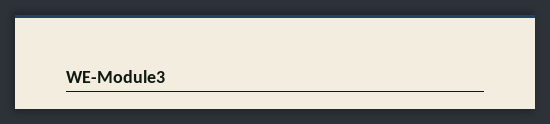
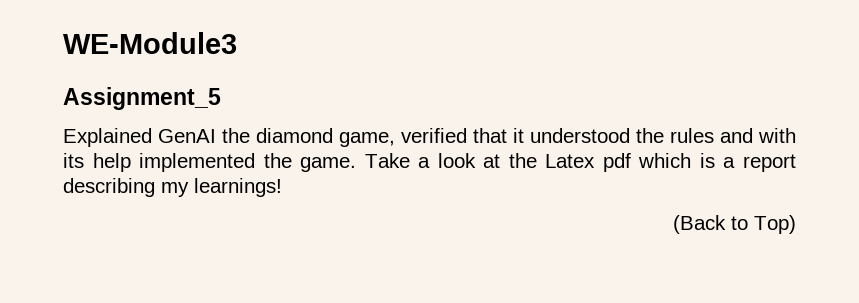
(165, 76) none -> [63,87,221,110] [63,128,796,147] [63,153,796,172] [63,178,282,197] [673,215,796,234] // Assignment_5 // Explained GenAI the diamond game, verified that it understood the rules and with its help implemented the game. Take a look at the Latex pdf which is a report describing my learnings! // (Back to Top)

